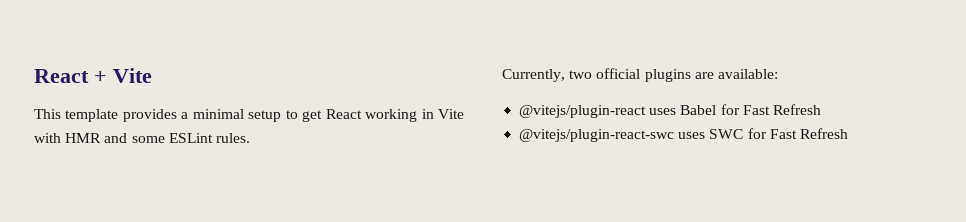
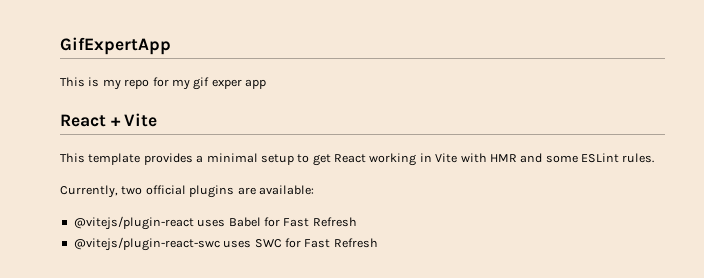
(34, 76) none -> [60,37,171,55] [60,77,266,90] GifExpertApp // This is my repo for my gif exper app //

